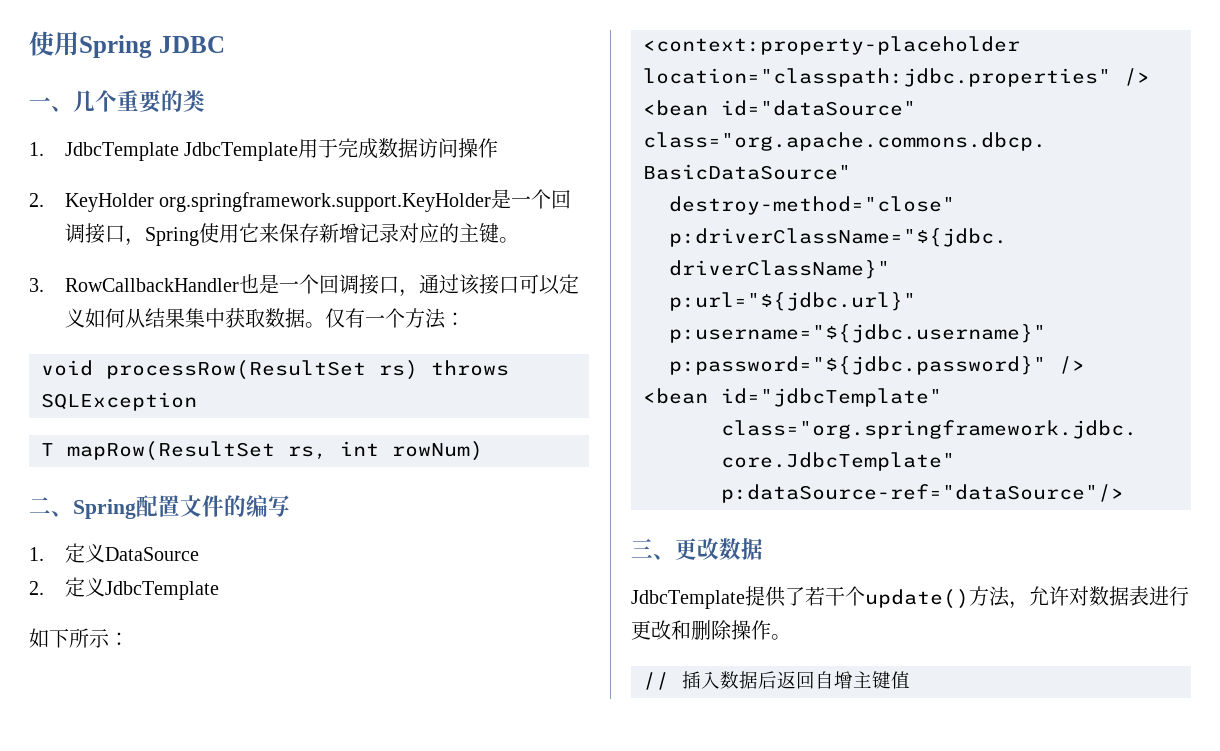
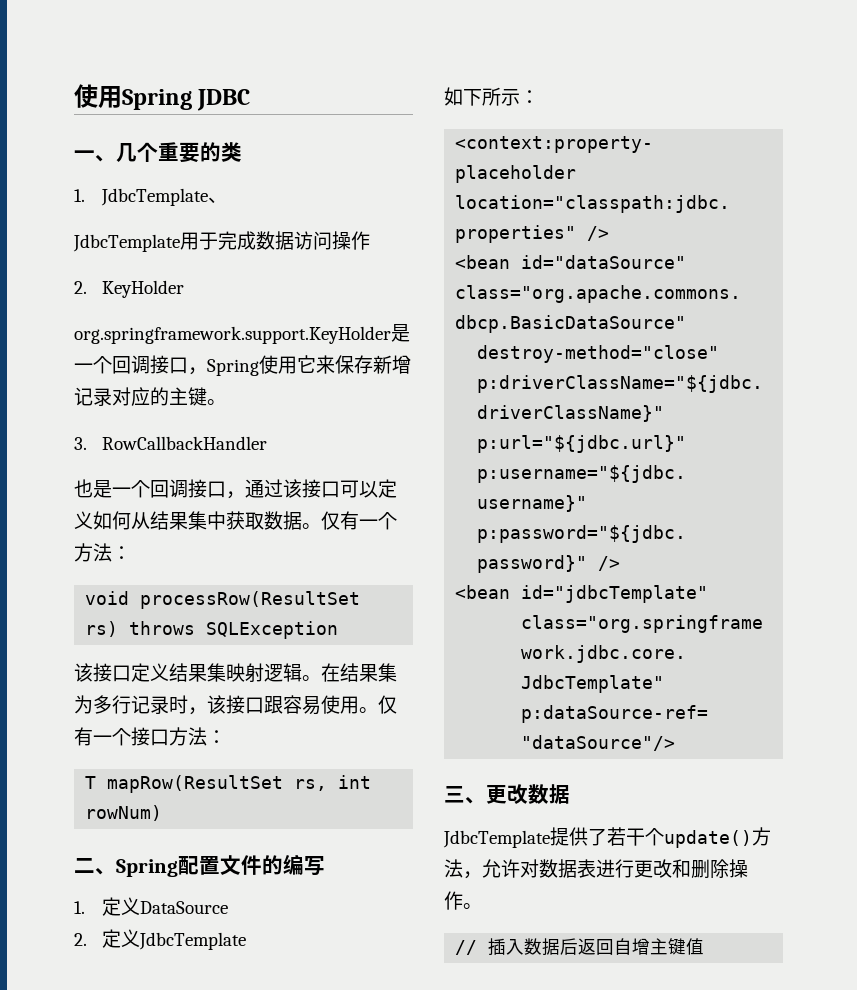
(179, 151) none -> [207,197,227,203] 、 //
(154, 202) none -> (184, 289) //
(239, 285) none -> (267, 443) //
(197, 401) none -> [74,663,397,682] [74,695,397,715] [74,727,226,746] // 该接口定义结果集映射逻辑。在结果集为多行记录时，该接口跟容易使用。仅有一个接口方法：

